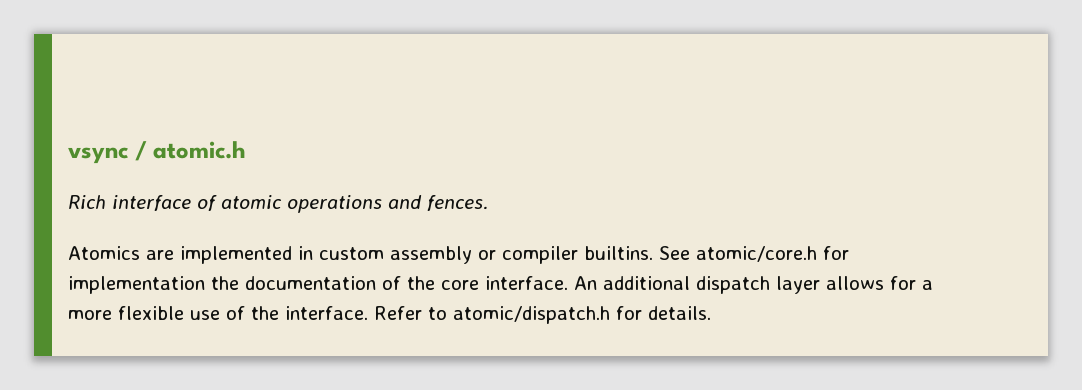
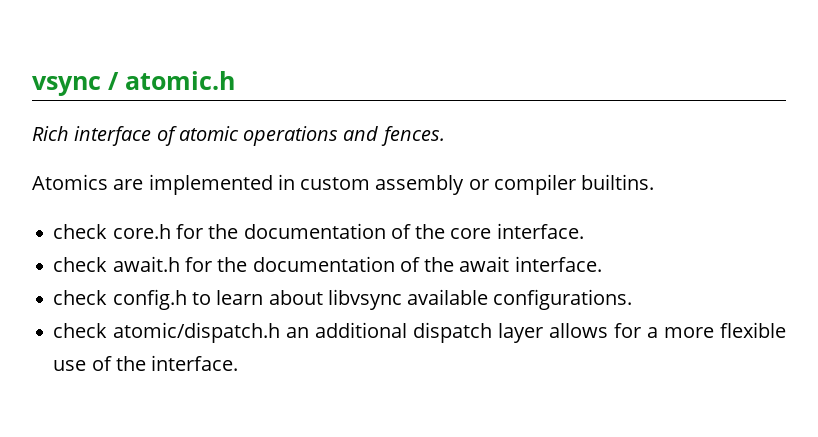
[659,246,849,262] [68,276,205,294] See atomic/core.h for implementation -> [53,224,203,239] // check core.h for
[574,276,597,290] An -> [53,256,602,272] [53,289,633,310] [53,322,310,343] // check await.h for the documentation of the await interface. // check config.h to learn about libvsync available configurations. // check atomic/dispatch.h an
[374,306,711,324] Refer to atomic/dispatch.h for details. -> (239, 363) none

